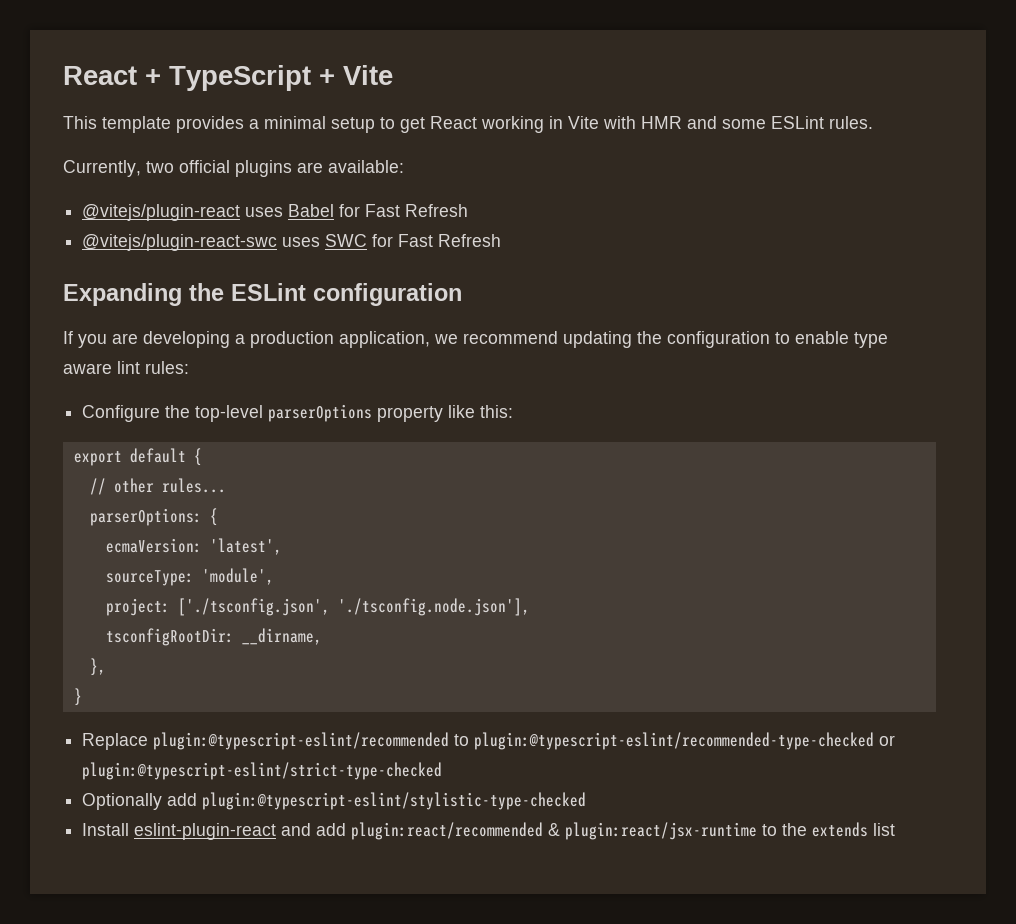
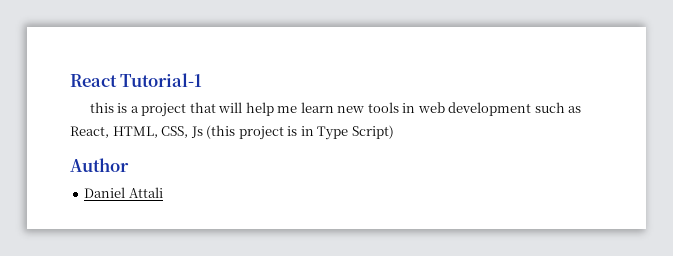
[63,65,393,91] [63,116,873,133] [63,160,404,177] [82,204,469,221] [82,234,502,251] [63,283,462,306] [63,331,888,348] [63,361,189,374] [82,404,514,422] [73,448,202,466] [89,478,226,495] [89,508,218,526] [105,538,282,555] [105,568,274,586] [105,598,530,616] [105,628,322,646] [89,658,106,676] [73,688,82,706] [82,732,896,750] [82,762,443,780] [82,792,587,810] [82,822,896,840] React + TypeScript + Vite // This template provides a minimal setup to get React working in Vite with HMR and some ESLint rules. // Currently, two official plugins are available: // @vitejs/plugin-react uses Babel for Fast Refresh // @vitejs/plugin-react-swc uses SWC for Fast Refresh // Expanding the ESLint configuration // If you are developing a production application, we recommend updating the configuration to enable type aware lint rules: // Configure the top-level parserOptions property like this: // export default { // // other rules... // parserOptions: { // ecmaVersion: 'latest', // sourceType: 'module', // project: ['./tsconfig.json', './tsconfig.node.json'], // tsconfigRootDir: __dirname, // }, // } // Replace plugin:@typescript-eslint/recommended to plugin:@typescript-eslint/recommended-type-checked or plugin:@typescript-eslint/strict-type-checked // Optionally add plugin:@typescript-eslint/stylistic-type-checked // Install eslint-plugin-react and add plugin:react/recommended & plugin:react/jsx-runtime to the extends list -> [70,73,203,87] [89,102,582,117] [70,125,394,140] [70,158,129,172] [84,187,163,198] React Tutorial-1 // this is a project that will help me learn new tools in web development such as React, HTML, CSS, Js (this project is in Type Script) // Author // Daniel Attali

